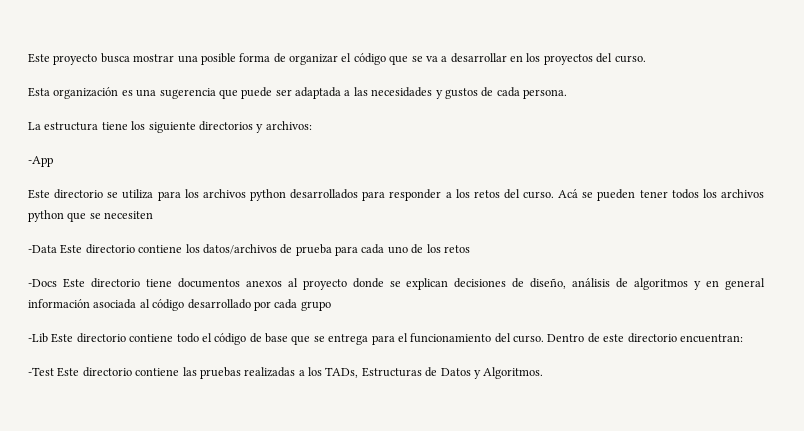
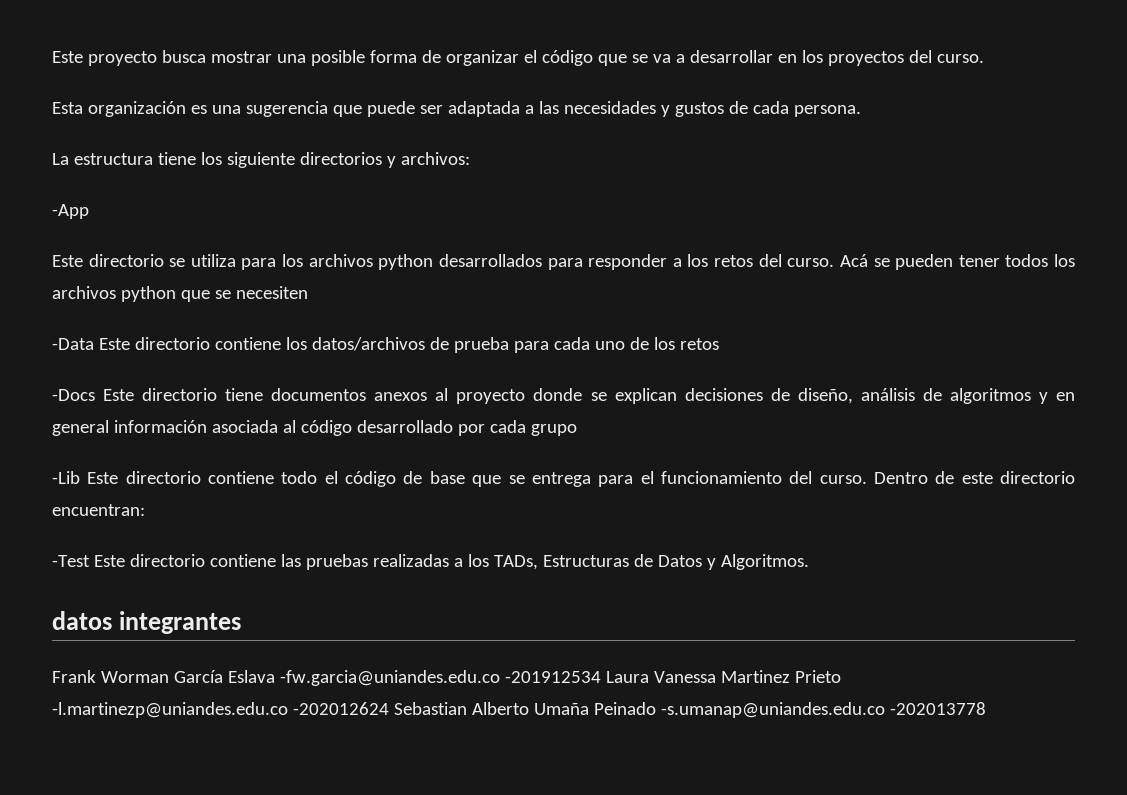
(544, 373) none -> [52,611,242,634] [52,670,841,686] [52,702,986,718] // datos integrantes // Frank Worman García Eslava -fw.garcia@uniandes.edu.co -201912534 Laura Vanessa Martinez Prieto -l.martinezp@uniandes.edu.co -202012624 Sebastian Alberto Umaña Peinado -s.umanap@uniandes.edu.co -202013778

